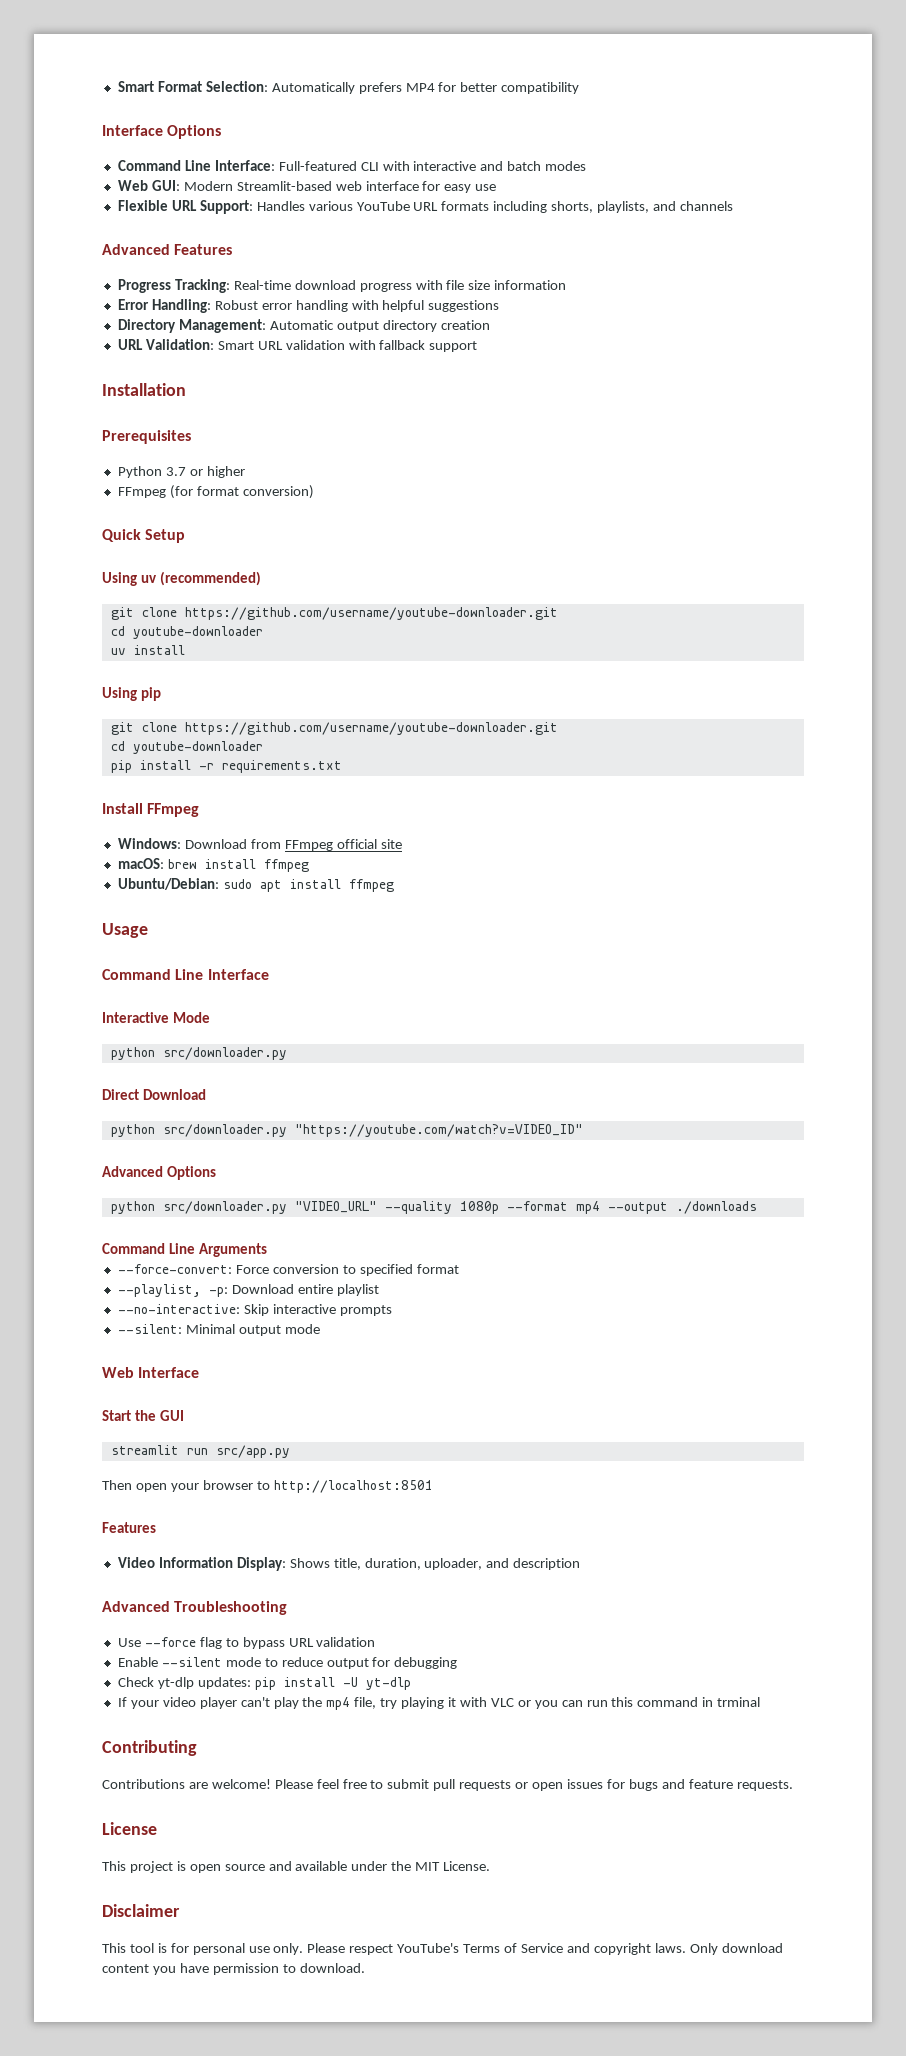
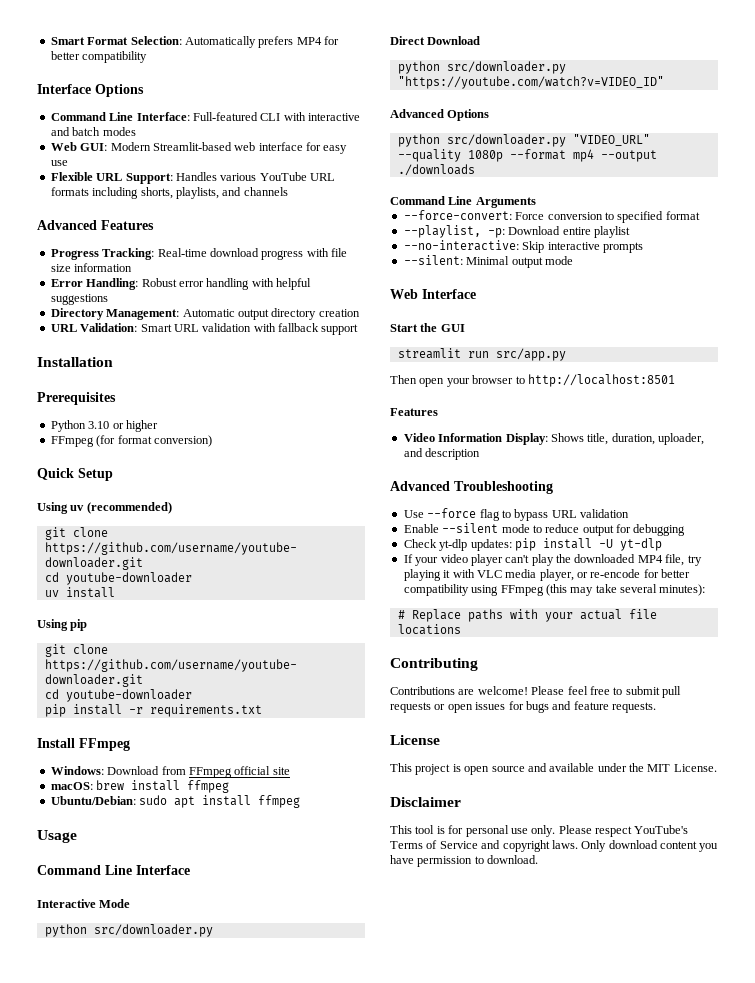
[165,467,186,476] 3.7 -> [88,421,110,429] 3.10
[326,1697,351,1710] mp4 -> [574,554,663,563] downloaded MP4
[517,1697,761,1709] or you can run this command in trminal -> [505,569,691,581] [403,584,706,596] [397,609,657,622] [397,624,461,635] media player, or re-encode for better compatibility using FFmpeg (this may take several minutes): // # Replace paths with your actual file locations

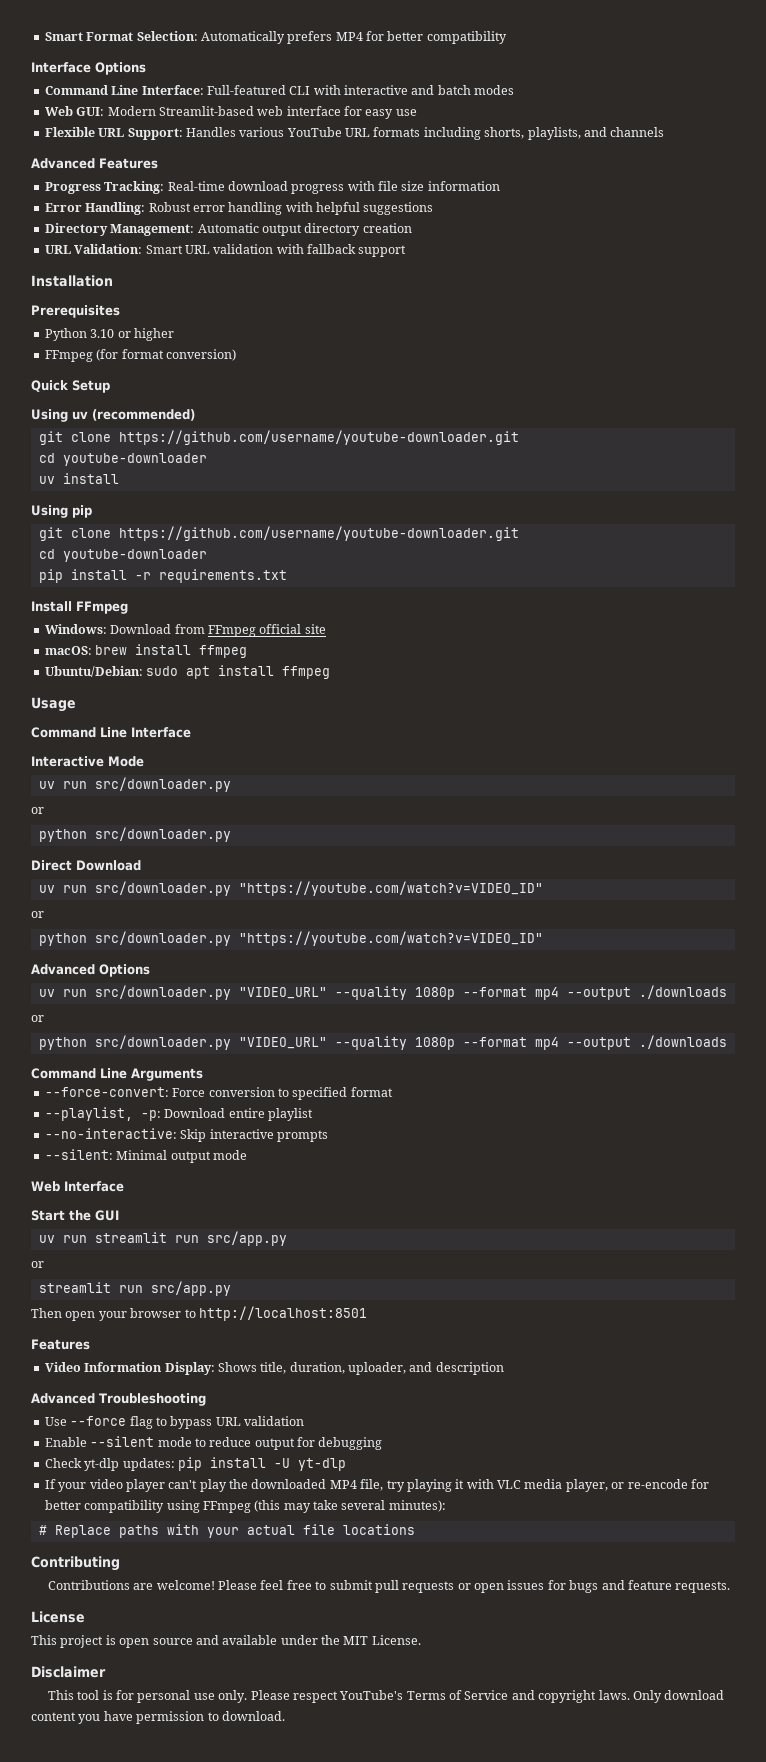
(131, 903) none -> [38,777,231,792] [31,807,44,814] // uv run src/downloader.py // or
(481, 40) none -> [38,881,543,896] [31,911,44,918] // uv run src/downloader.py "https://youtube.com/watch?v=VIDEO_ID" // or
(490, 115) none -> [38,985,727,1000] [31,1015,44,1022] // uv run src/downloader.py "VIDEO_URL" --quality 1080p --format mp4 --output ./downloads // or
(465, 328) none -> [38,1231,287,1246] [31,1261,44,1268] // uv run streamlit run src/app.py // or

